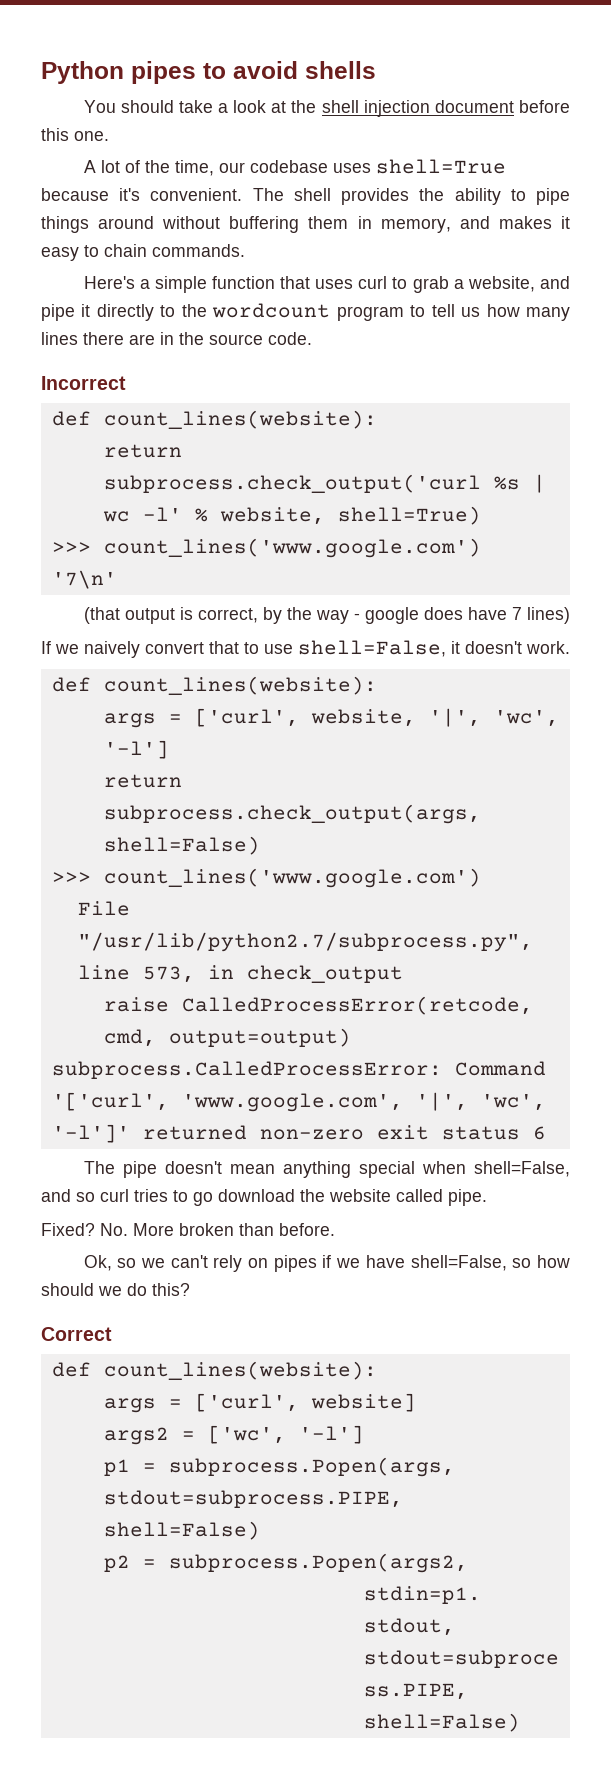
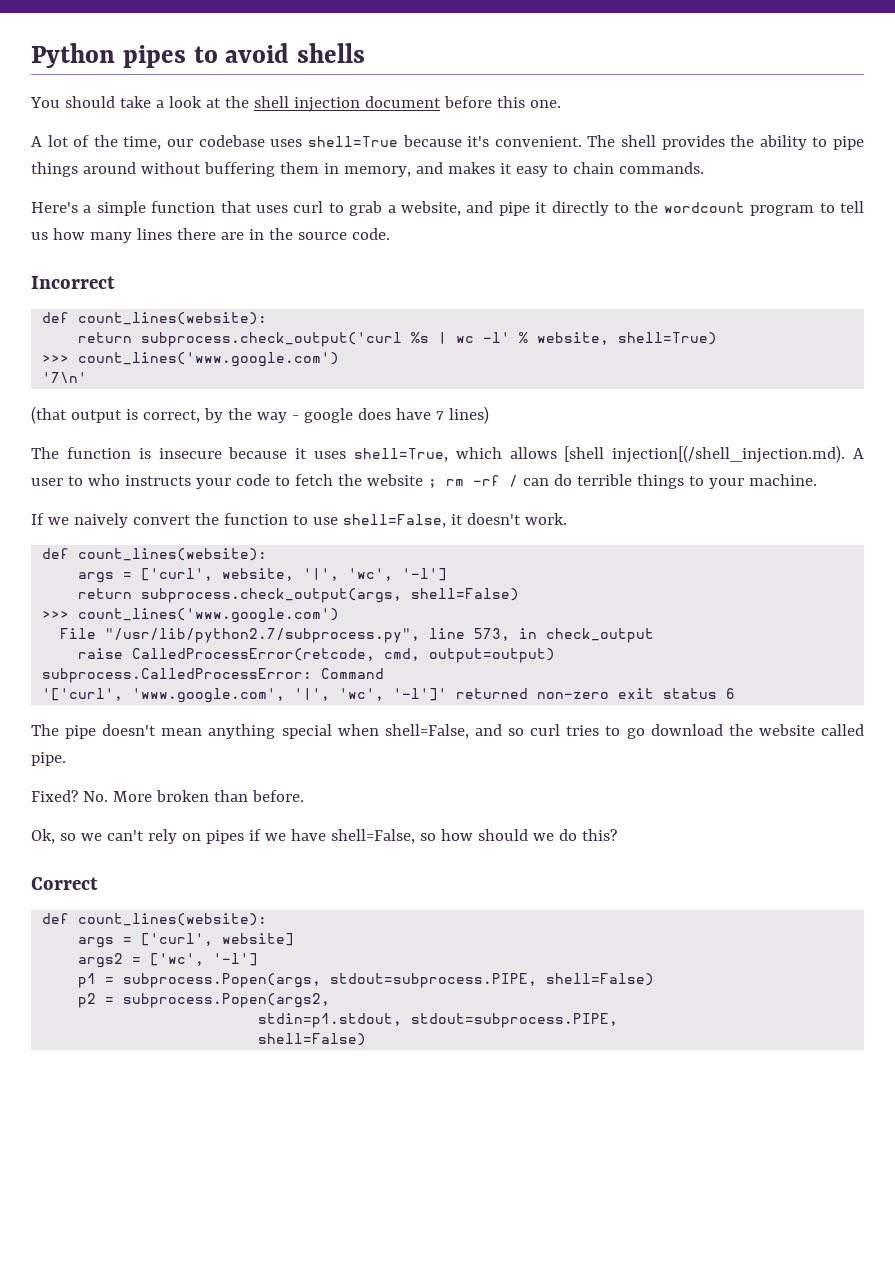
(570, 615) none -> [31,445,864,463] [31,474,817,489] // The function is insecure because it uses shell=True, which allows [shell injection[(/shell_injection.md). A user to who instructs your code to fetch the website ; rm -rf / can do terrible things to your machine.
[209,641,239,654] that -> [194,513,288,525] the function

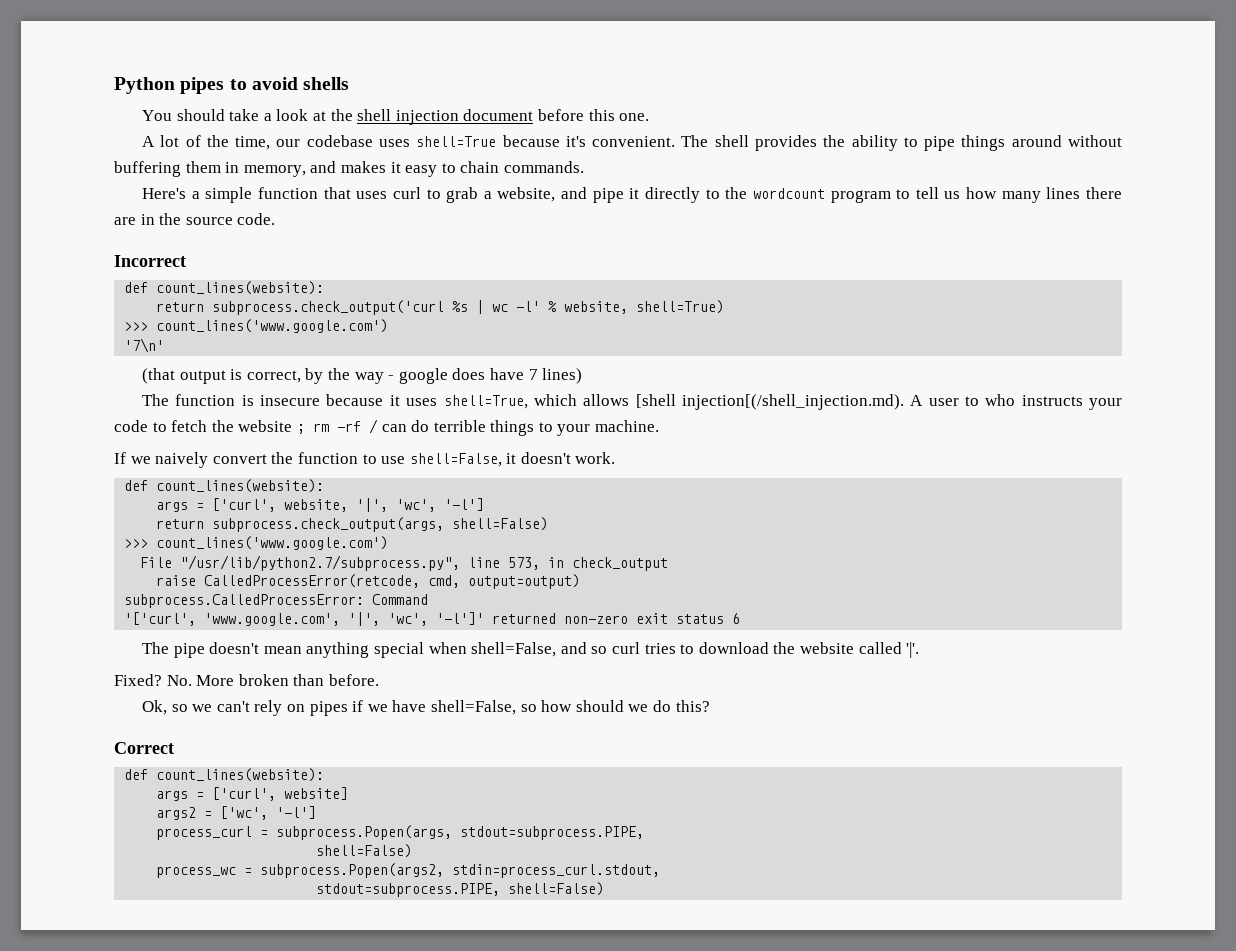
[626,728,645,739] go -> (695, 649) none
[31,752,66,766] pipe. -> [906,642,920,658] '|'.
[78,973,97,988] p1 -> [156,826,253,840] process_curl
[546,973,655,986] [78,993,97,1008] shell=False) // p2 -> [316,844,413,858] [156,866,237,878] // shell=False) // process_wc
[258,1013,619,1028] // stdin=p1.stdout, stdout=subprocess.PIPE, // -> [452,864,661,878] [316,883,501,897] stdin=process_curl.stdout, // stdout=subprocess.PIPE,

